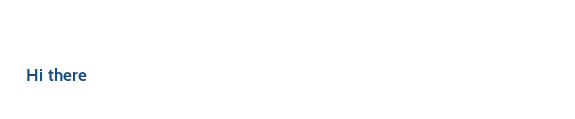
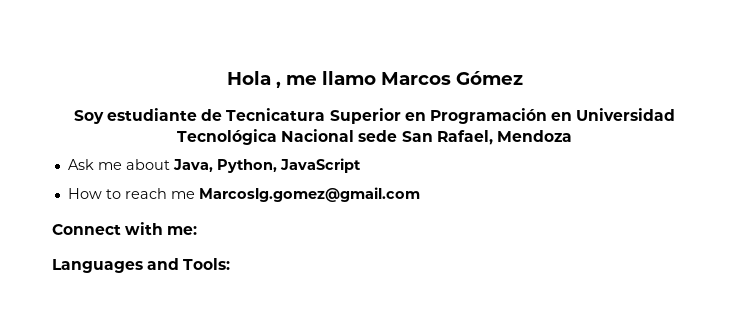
[26,68,87,81] Hi there -> [226,71,523,88] [73,108,676,124] [177,129,572,145] [67,158,361,173] [67,187,420,202] [52,222,198,235] [52,258,231,273] Hola , me llamo Marcos Gómez // Soy estudiante de Tecnicatura Superior en Programación en Universidad Tecnológica Nacional sede San Rafael, Mendoza // Ask me about Java, Python, JavaScript // How to reach me Marcoslg.gomez@gmail.com // Connect with me: // Languages and Tools:

